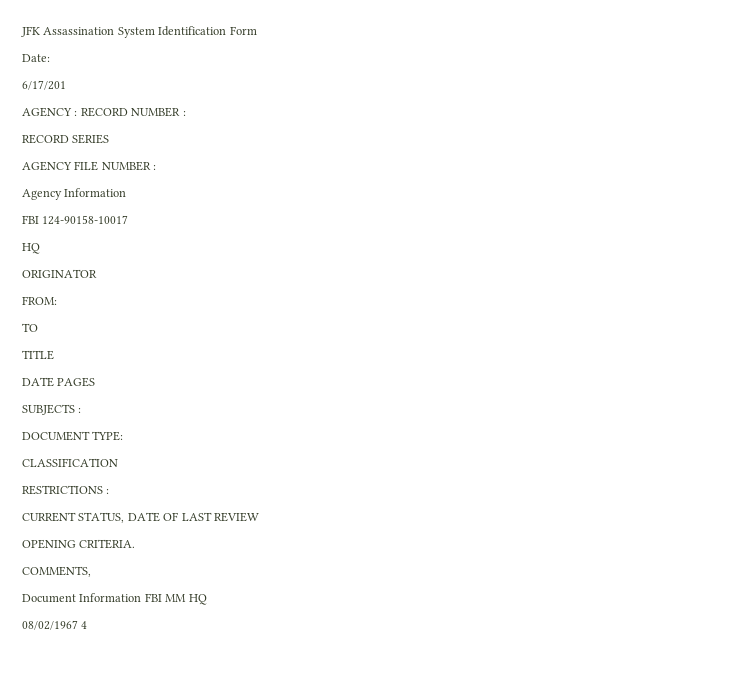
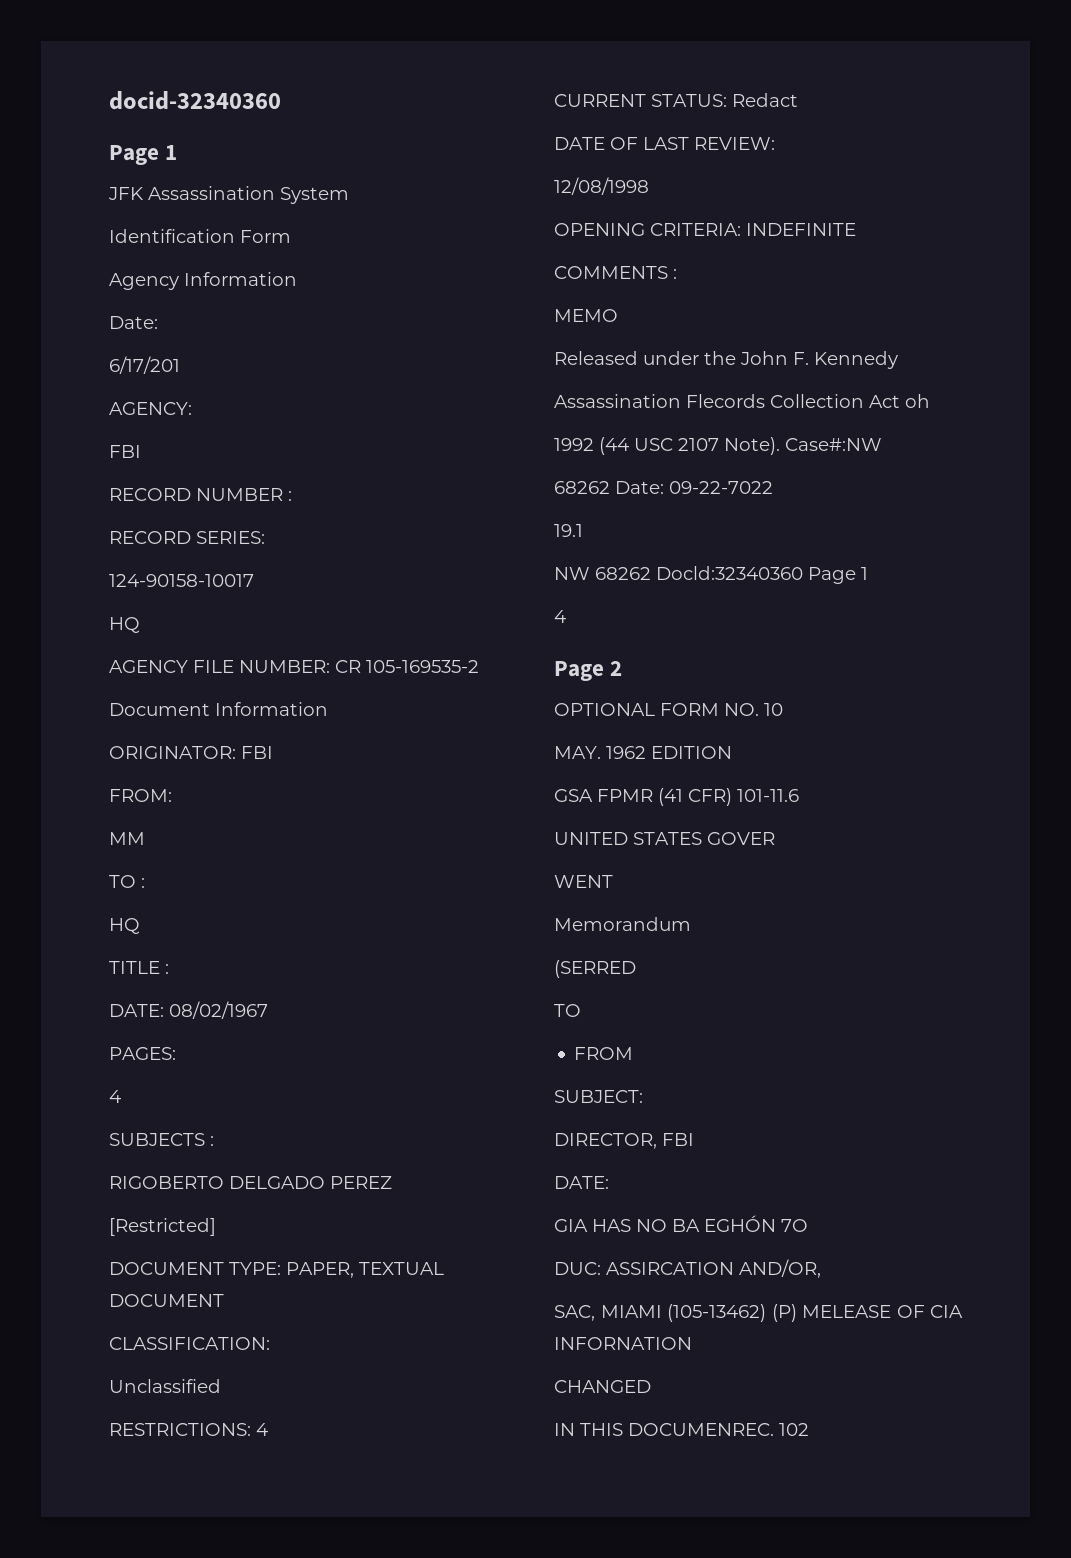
(21, 31) none -> [109,91,281,110] [109,145,178,165] docid-32340360 // Page 1 //
(155, 32) none -> (349, 195) //
(257, 30) none -> [109,272,297,290] // Agency Information
[22,107,78,117] AGENCY : -> [109,402,192,415] [109,445,141,458] AGENCY: // FBI //
[72,134,110,144] [22,161,157,171] [22,188,127,200] [22,215,129,225] [22,243,40,254] [22,269,97,278] SERIES // AGENCY FILE NUMBER : // Agency Information // FBI 124-90158-10017 // HQ // ORIGINATOR -> [196,531,265,544] [109,574,254,587] [109,617,140,633] [109,660,479,673] [109,702,328,716] [109,746,273,759] SERIES: // 124-90158-10017 // HQ // AGENCY FILE NUMBER: CR 105-169535-2 // Document Information // ORIGINATOR: FBI
[22,323,38,332] // TO -> [109,832,145,845] [109,875,145,888] [109,918,140,934] // MM // TO : // HQ
[22,377,96,387] [22,404,82,415] [22,431,124,441] [22,458,118,467] [22,485,110,495] // DATE PAGES // SUBJECTS : // DOCUMENT TYPE: // CLASSIFICATION // RESTRICTIONS : -> [165,964,169,974] [109,1001,268,1019] [109,1047,176,1060] [109,1090,121,1103] [109,1133,214,1146] [109,1176,392,1189] [109,1218,216,1236] [109,1262,444,1278] [109,1294,224,1307] [109,1337,270,1350] [109,1379,221,1393] [109,1423,268,1436] : // DATE: 08/02/1967 // PAGES: // 4 // SUBJECTS : // RIGOBERTO DELGADO PEREZ // [Restricted] // DOCUMENT TYPE: PAPER, TEXTUAL DOCUMENT // CLASSIFICATION: // Unclassified // RESTRICTIONS: 4
[78,512,125,523] STATUS, -> [651,93,798,107] STATUS: Redact //
[213,512,259,522] REVIEW -> [694,137,775,150] [554,177,649,195] REVIEW: // 12/08/1998
[79,539,136,549] [22,566,91,577] [22,593,207,605] [22,620,88,630] CRITERIA. // COMMENTS, // Document Information FBI MM HQ // 08/02/1967 4 -> [650,223,856,236] [554,266,677,279] [554,309,618,322] [554,351,898,369] [554,394,930,408] [554,437,882,455] [554,481,773,494] [554,524,583,537] [554,566,868,584] [554,610,566,623] [554,661,623,681] [554,703,783,716] [554,746,732,759] [554,788,799,806] [554,832,775,845] [554,875,613,888] [554,917,691,931] [554,960,636,978] [554,1004,581,1017] [574,1047,634,1060] [554,1090,643,1103] [554,1133,694,1149] [554,1176,609,1189] [554,1215,808,1232] [554,1259,821,1278] [554,1304,963,1322] [554,1337,692,1350] [554,1380,651,1393] [554,1423,809,1436] CRITERIA: INDEFINITE // COMMENTS : // MEMO // Released under the John F. Kennedy // Assassination Flecords Collection Act oh // 1992 (44 USC 2107 Note). Case#:NW // 68262 Date: 09-22-7022 // 19.1 // NW 68262 Docld:32340360 Page 1 // 4 // Page 2 // OPTIONAL FORM NO. 10 // MAY. 1962 EDITION // GSA FPMR (41 CFR) 101-11.6 // UNITED STATES GOVER // WENT // Memorandum // (SERRED // TO // FROM // SUBJECT: // DIRECTOR, FBI // DATE: // GIA HAS NO BA EGHÓN 7O // DUC: ASSIRCATION AND/OR, // SAC, MIAMI (105-13462) (P) MELEASE OF CIA INFORNATION // CHANGED // IN THIS DOCUMENREC. 102

